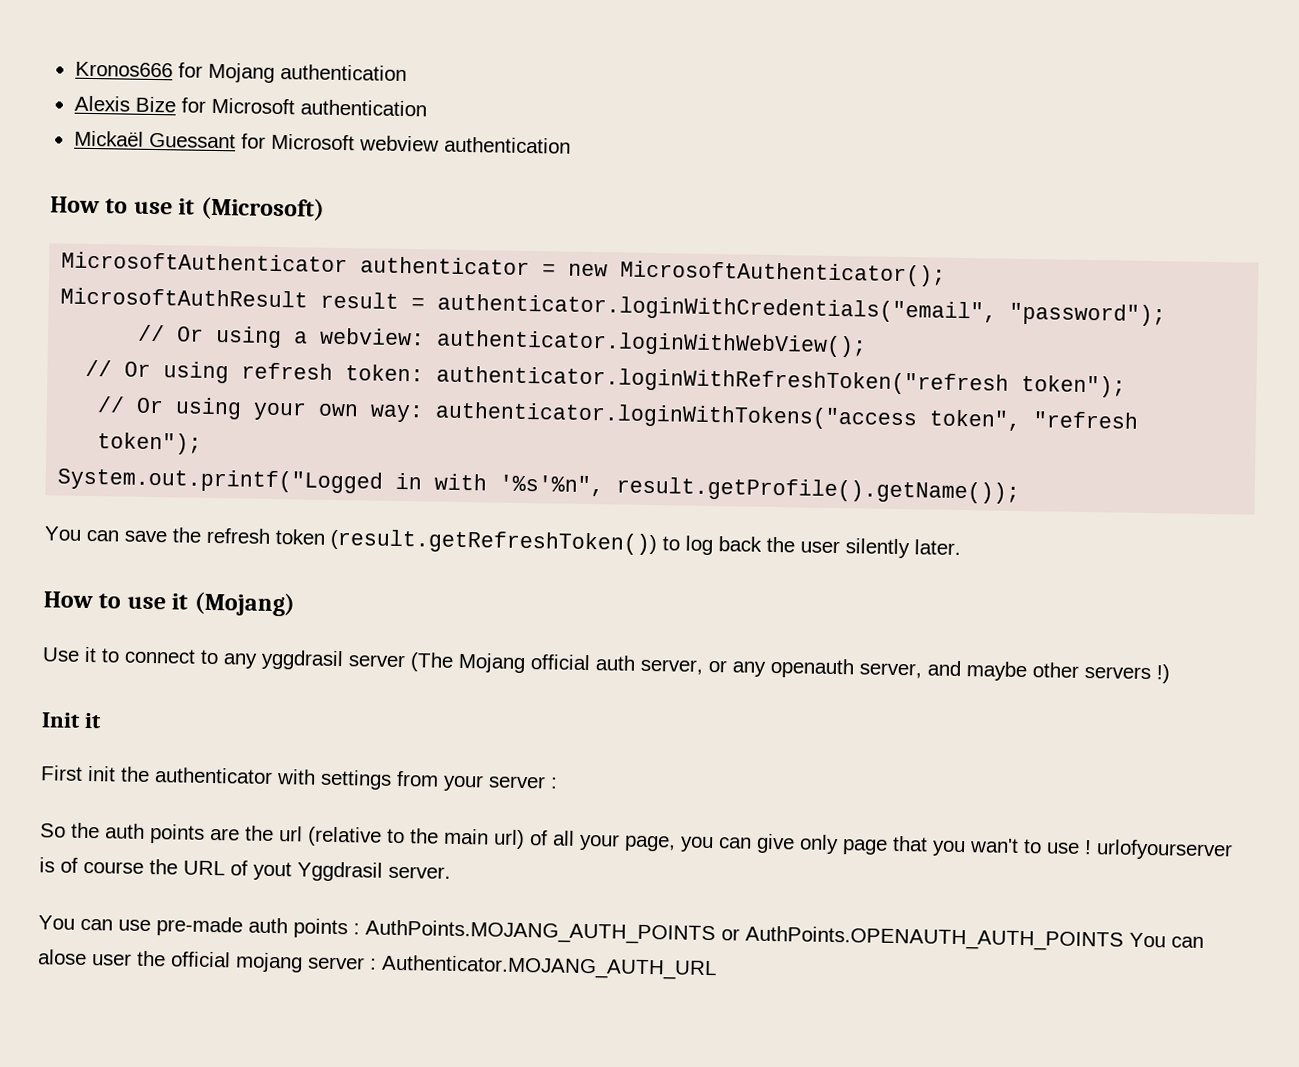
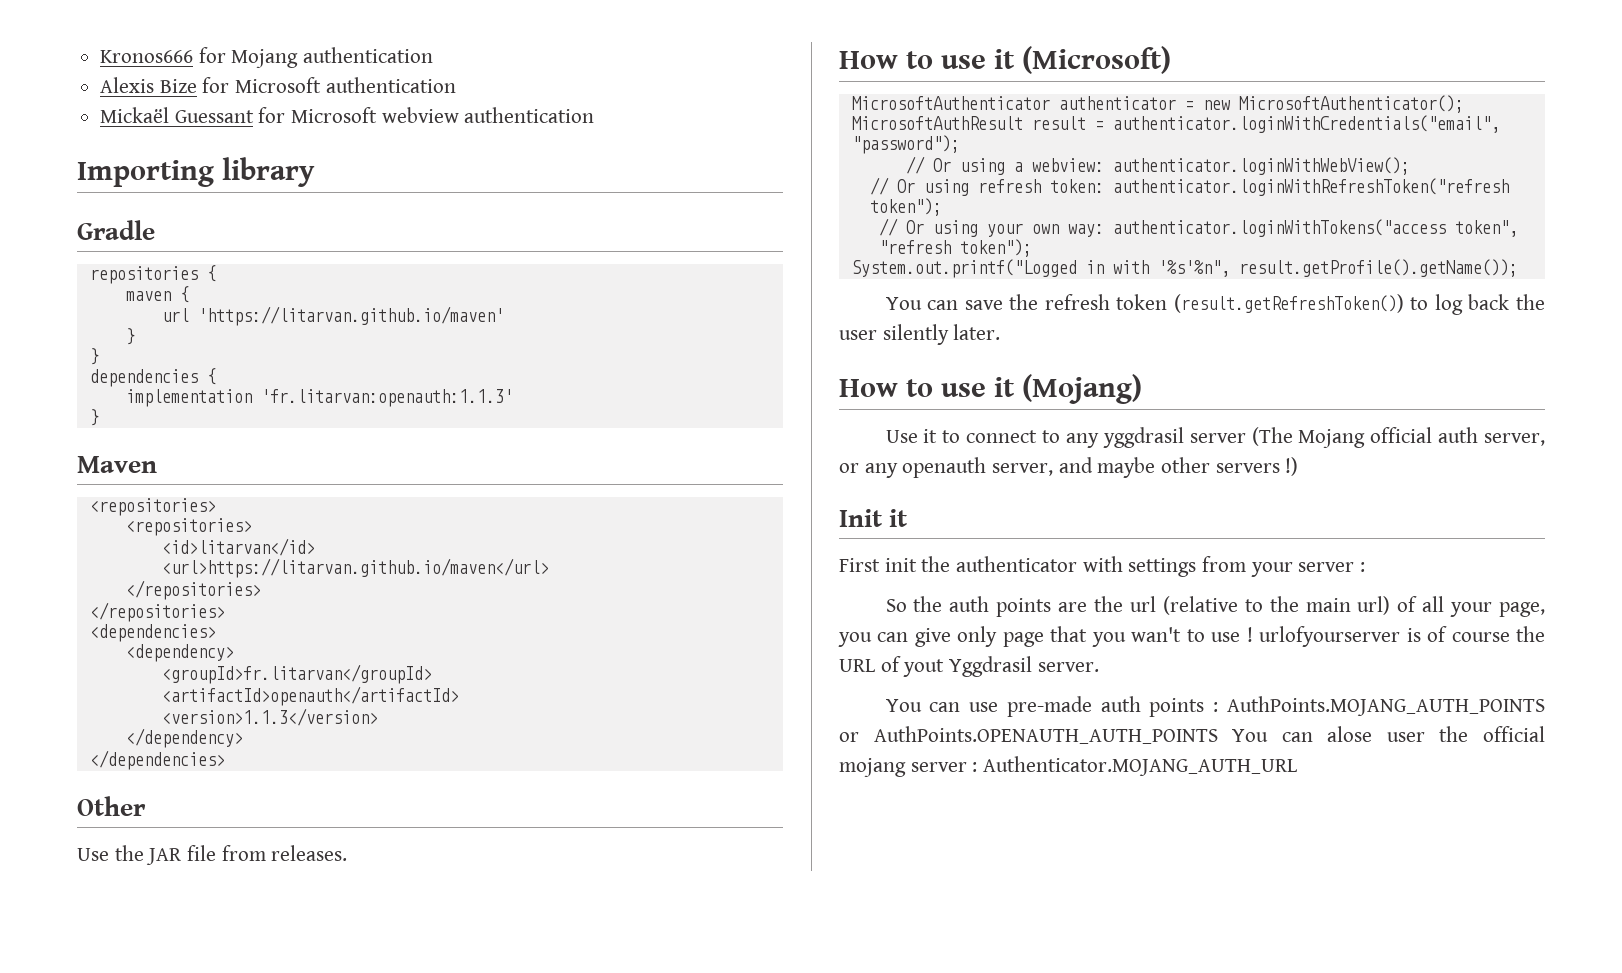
(571, 145) none -> [77,157,315,187] [77,220,155,240] [89,265,216,284] [125,286,189,303] [161,306,504,326] [125,328,135,345] [89,348,99,365] [89,368,216,387] [125,389,513,407] [89,409,99,426] [77,456,157,473] [89,498,216,516] [125,518,252,536] [161,538,315,556] [161,558,549,578] [125,580,261,600] [89,602,225,622] [89,624,216,642] [125,644,234,662] [161,664,432,684] [161,686,459,706] [161,708,378,726] [125,728,243,748] [89,750,225,770] [77,796,146,816] [77,845,348,865] // Importing library // Gradle // repositories { // maven { // url 'https://litarvan.github.io/maven' // } // } // dependencies { // implementation 'fr.litarvan:openauth:1.1.3' // } // Maven // <repositories> // <repositories> // <id>litarvan</id> // <url>https://litarvan.github.io/maven</url> // </repositories> // </repositories> // <dependencies> // <dependency> // <groupId>fr.litarvan</groupId> // <artifactId>openauth</artifactId> // <version>1.1.3</version> // </dependency> // </dependencies> // Other // Use the JAR file from releases.

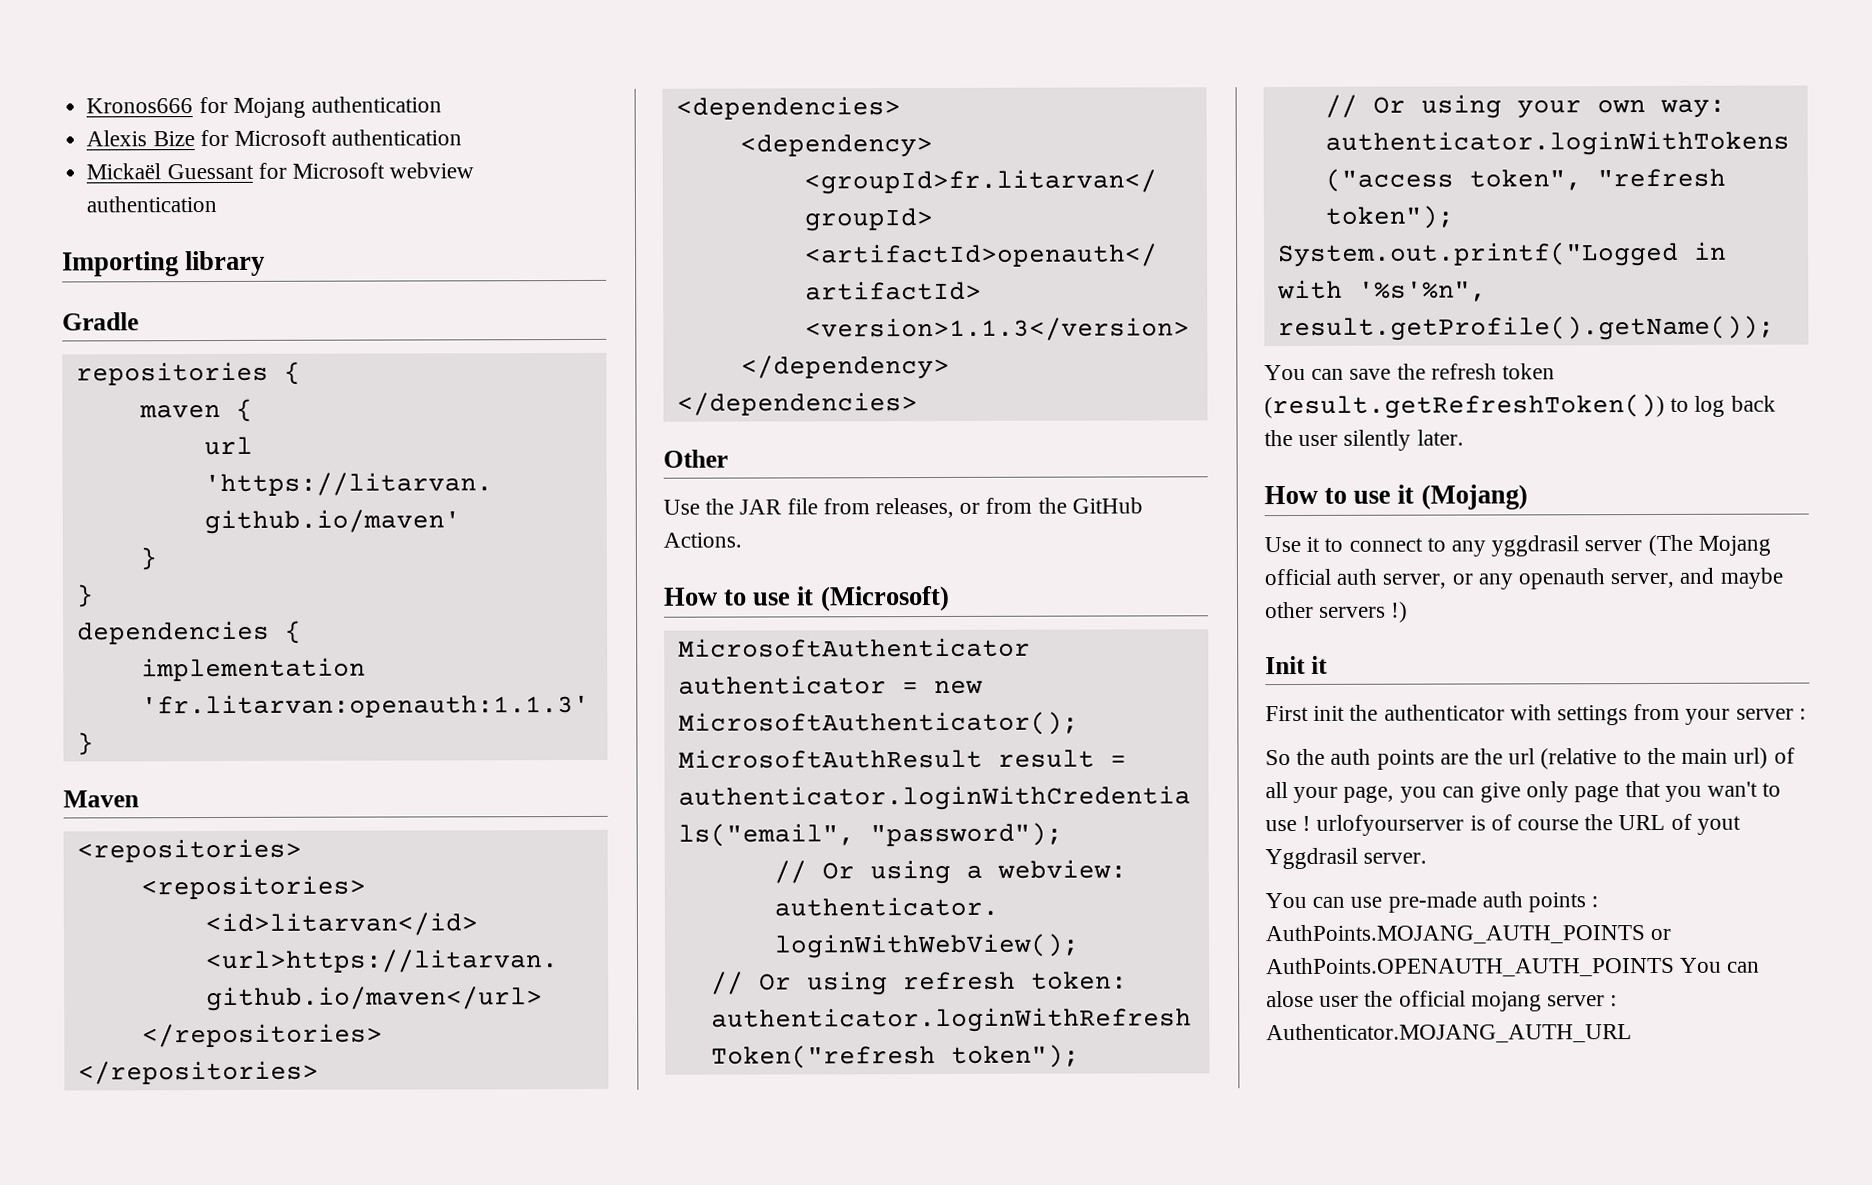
[271,845,348,861] releases. -> [875,497,1143,519] [663,532,742,548] releases, or from the GitHub Actions.

